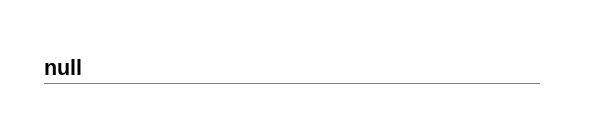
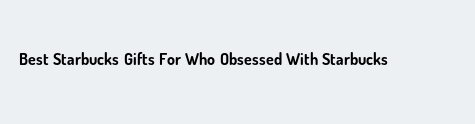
[44,59,82,75] null -> [19,52,389,65] Best Starbucks Gifts For Who Obsessed With Starbucks

